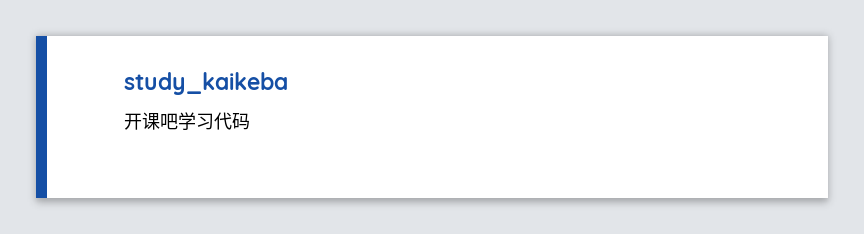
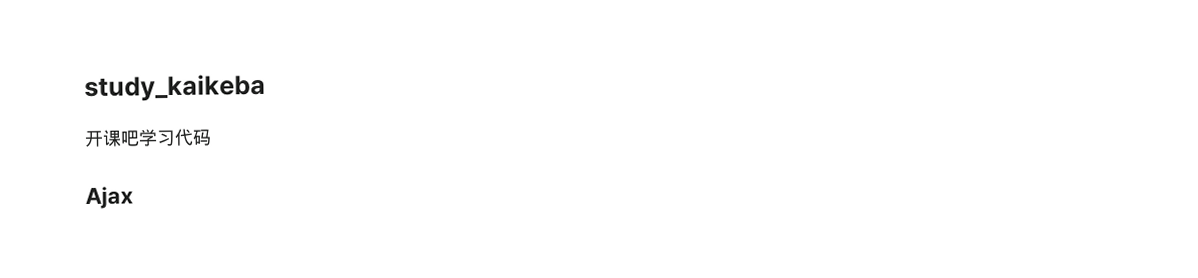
(250, 121) none -> [85,186,133,210] // Ajax

